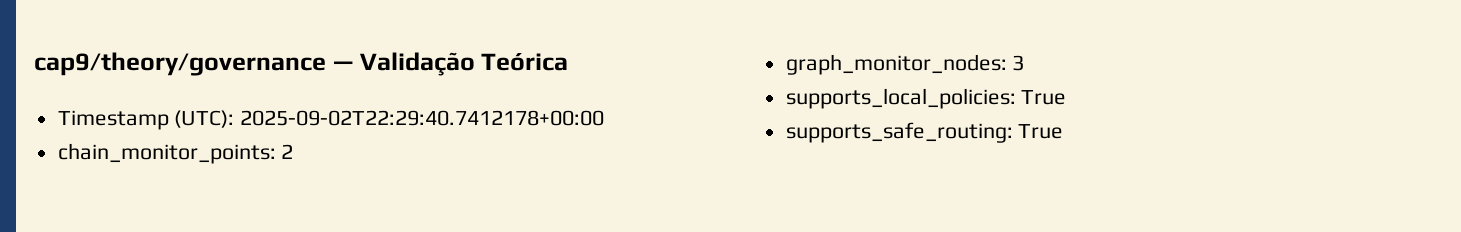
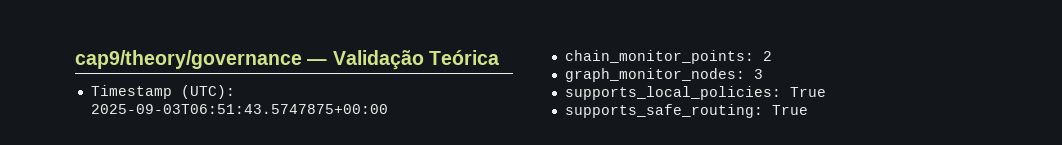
[240,110,605,126] 2025-09-02T22:29:40.7412178+00:00 -> [90,104,388,114] 2025-09-03T06:51:43.5747875+00:00

